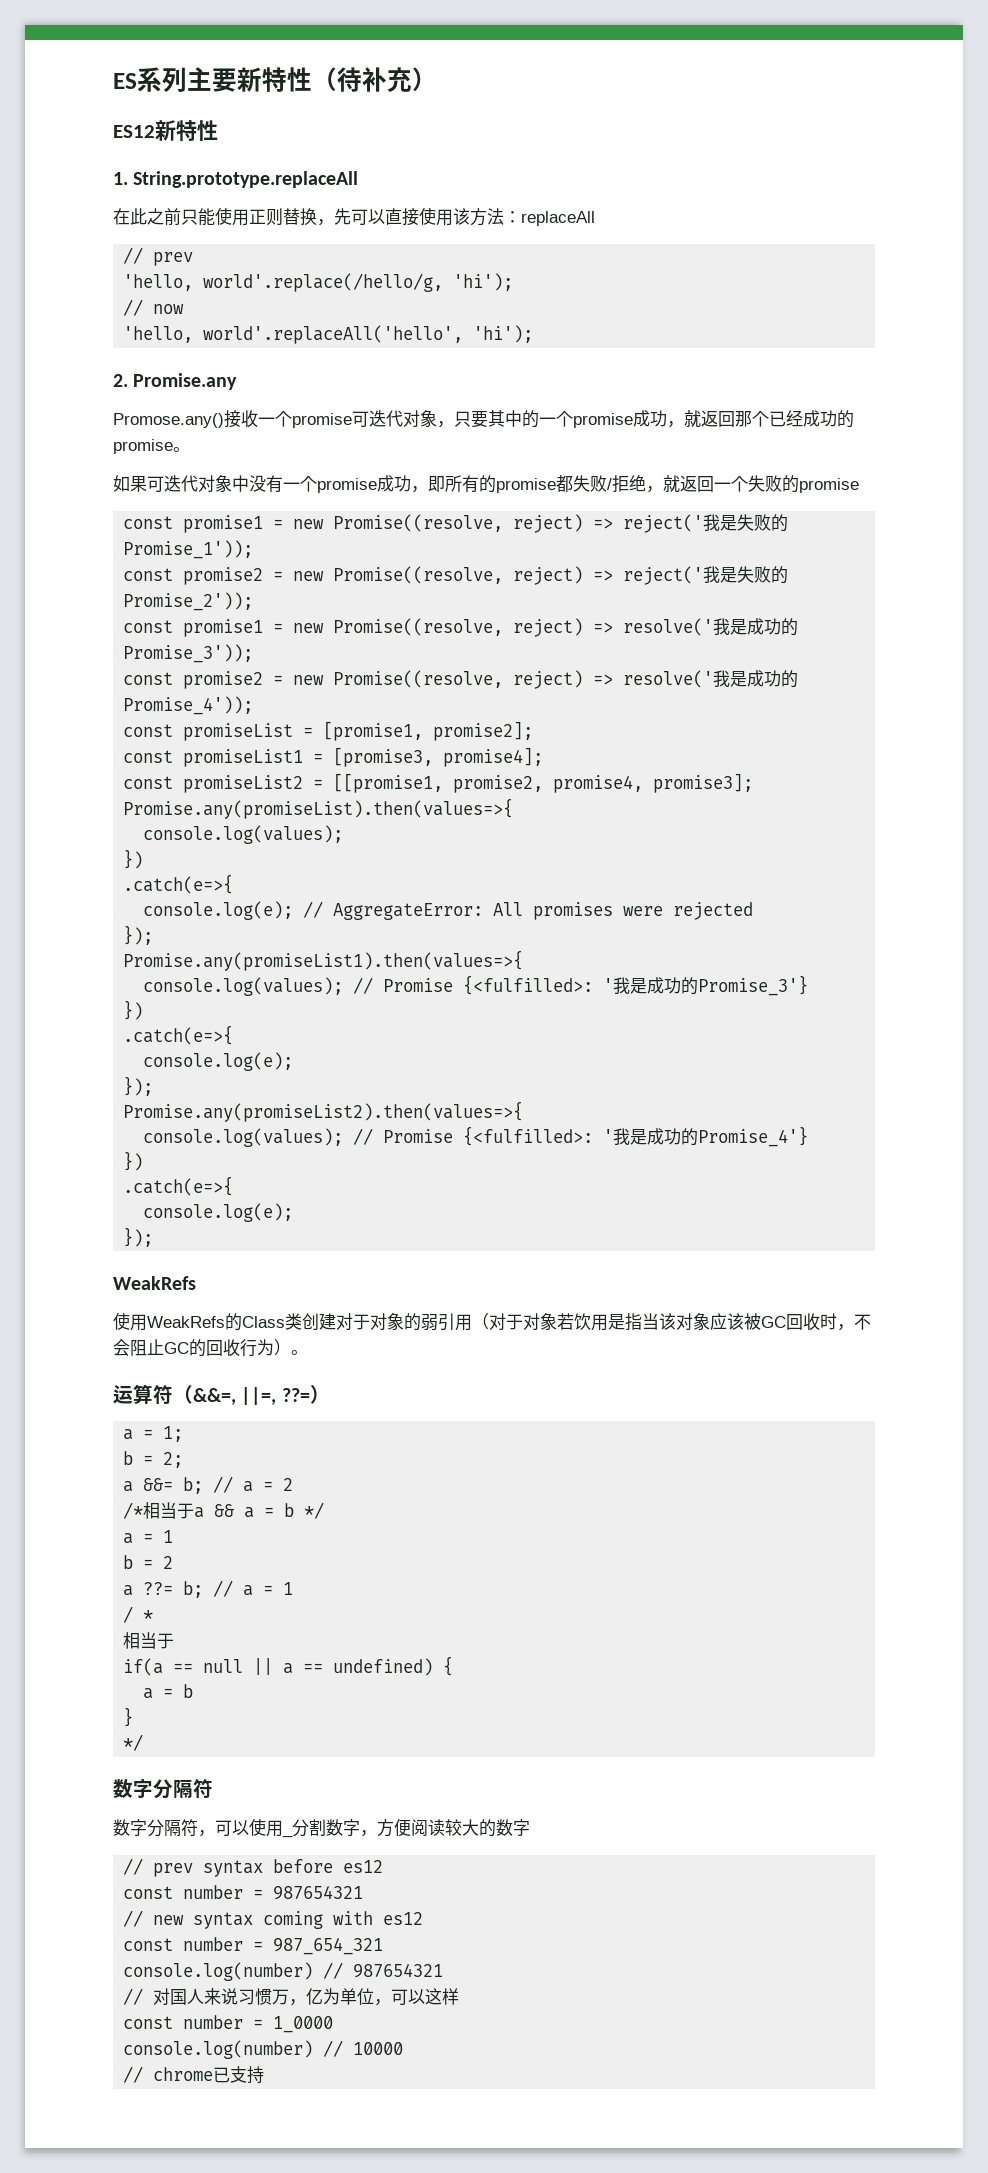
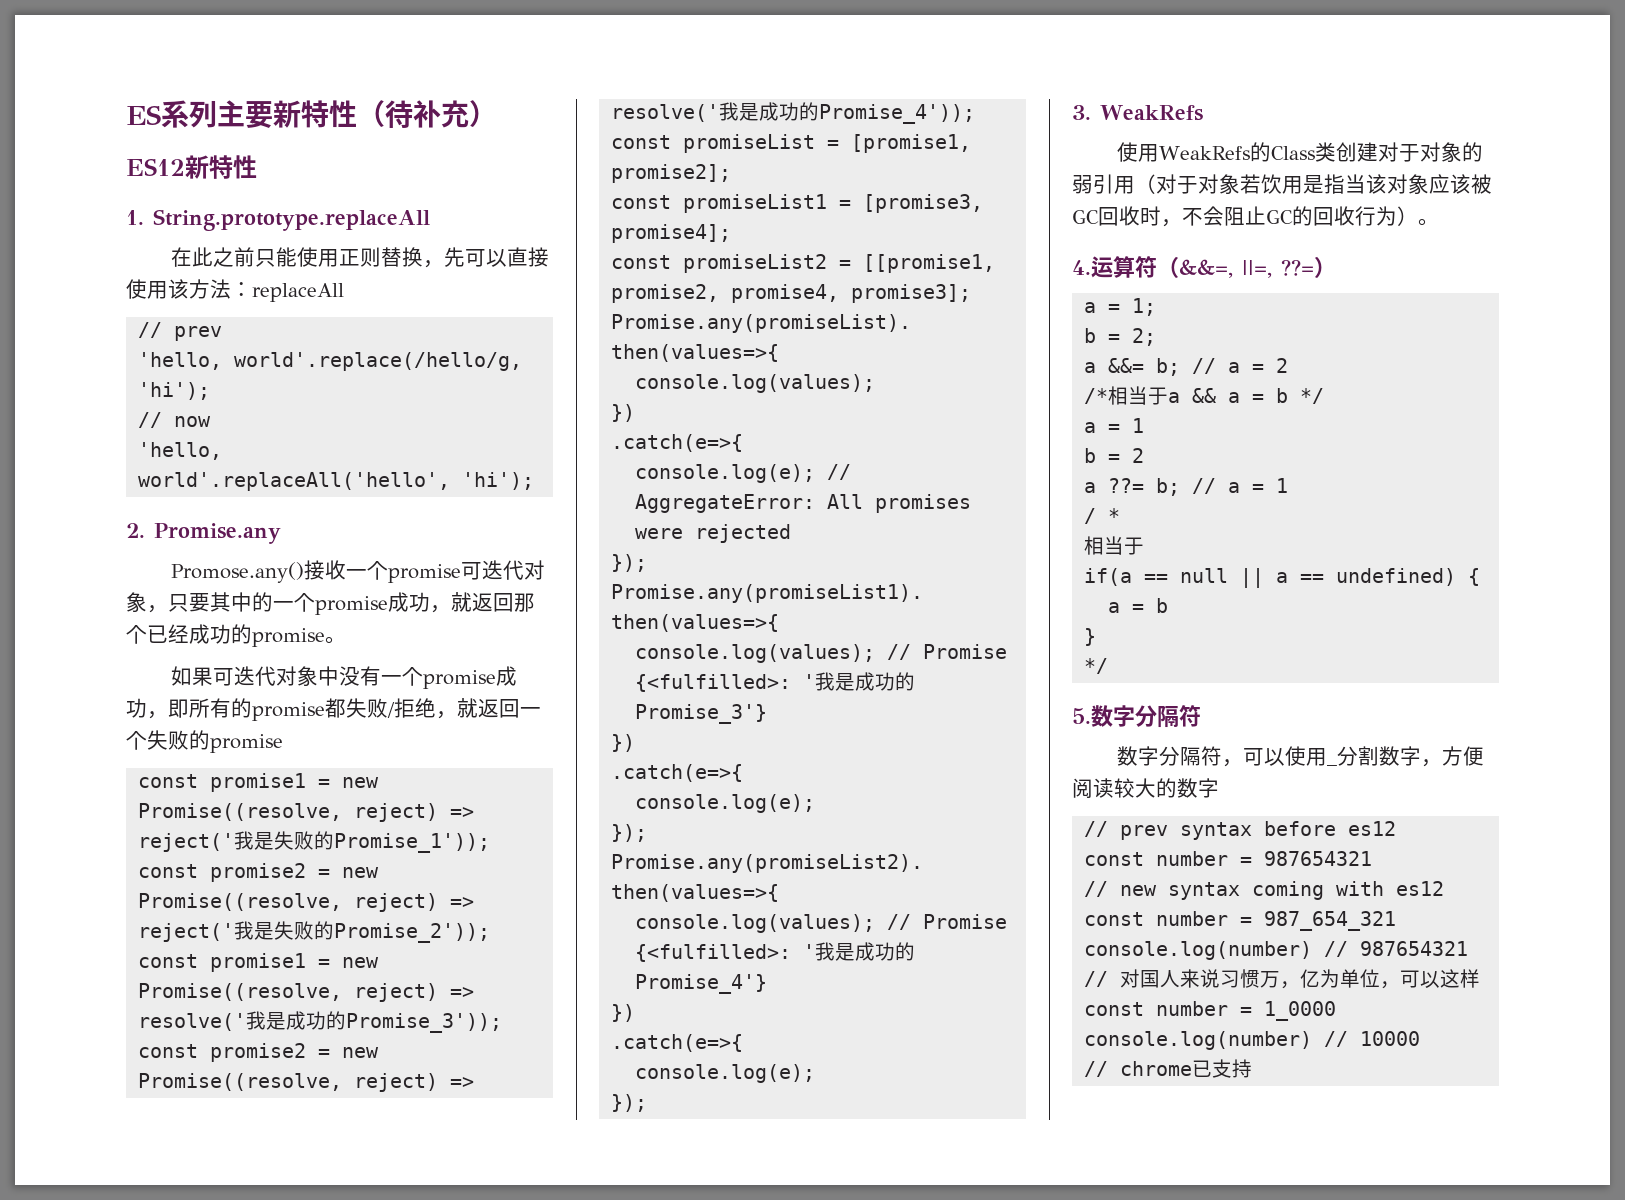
(154, 1237) none -> [1072,105,1091,120] 3.
(308, 1352) none -> [1072,260,1091,275] 4.
(144, 1742) none -> [1072,708,1091,724] 5.

